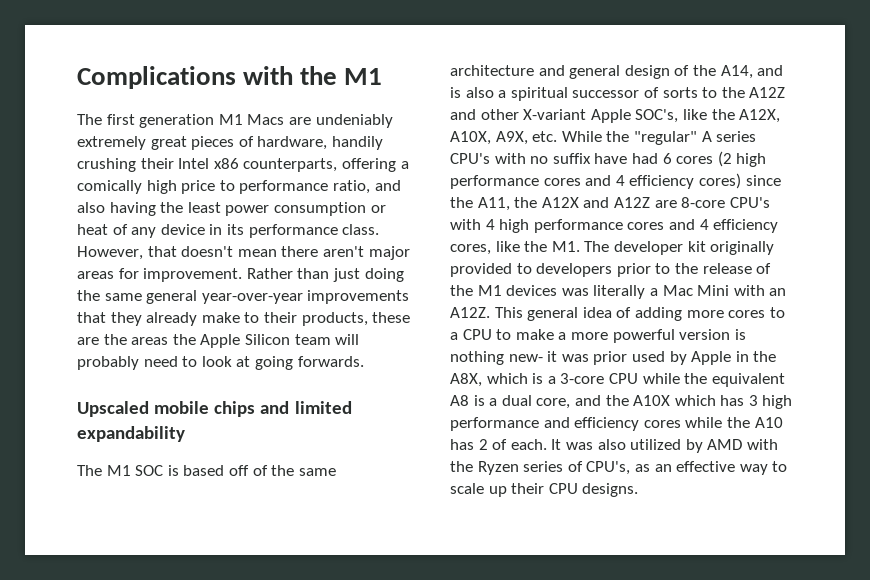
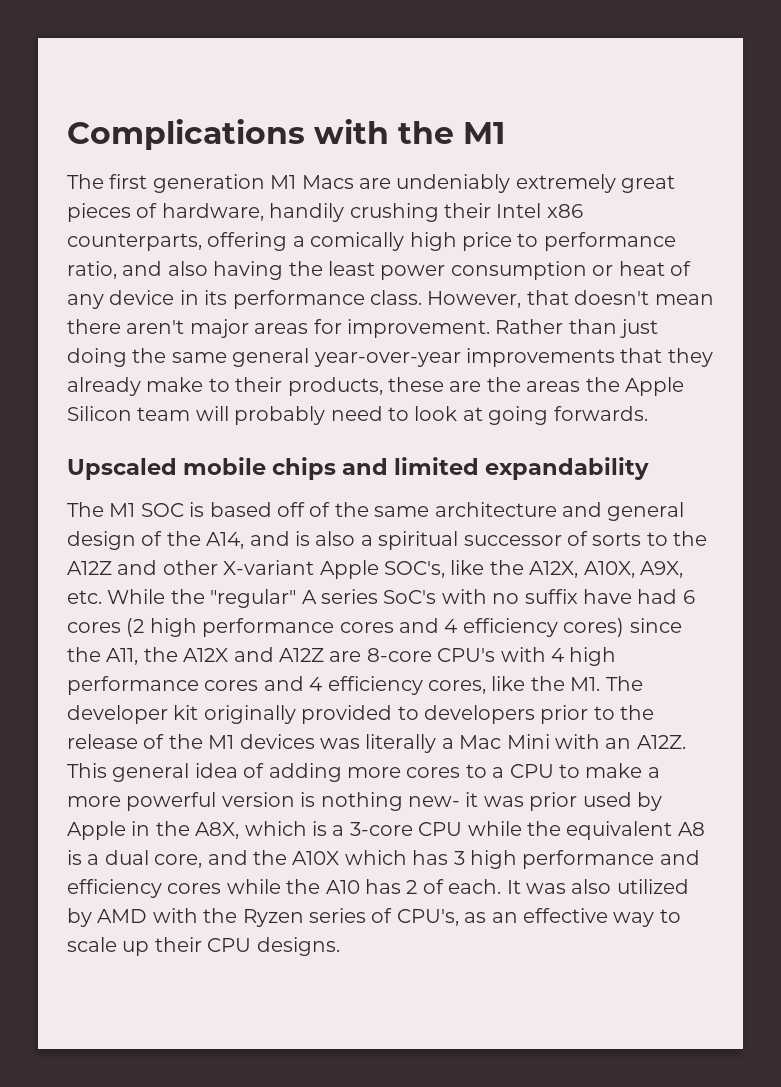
[450,153,490,164] CPU's -> [383,590,437,604] SoC's

